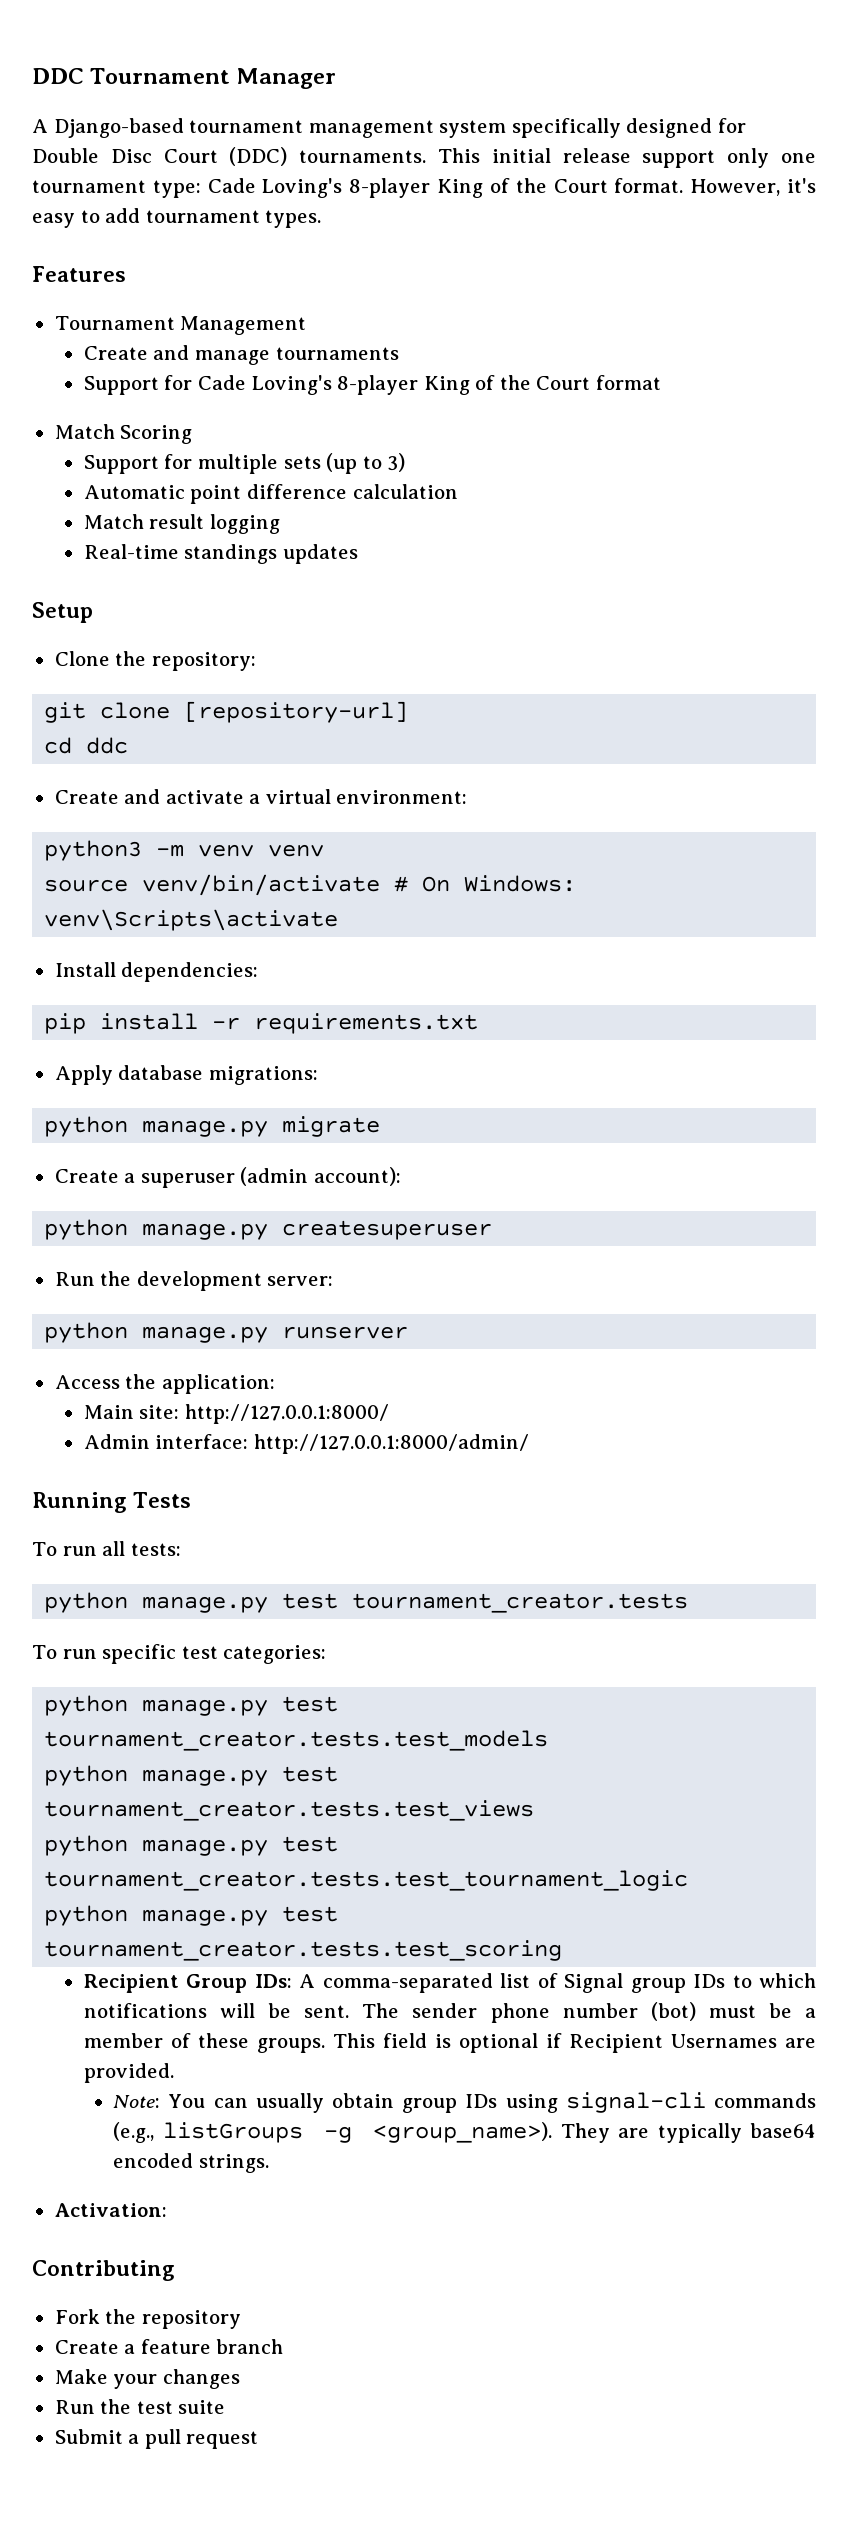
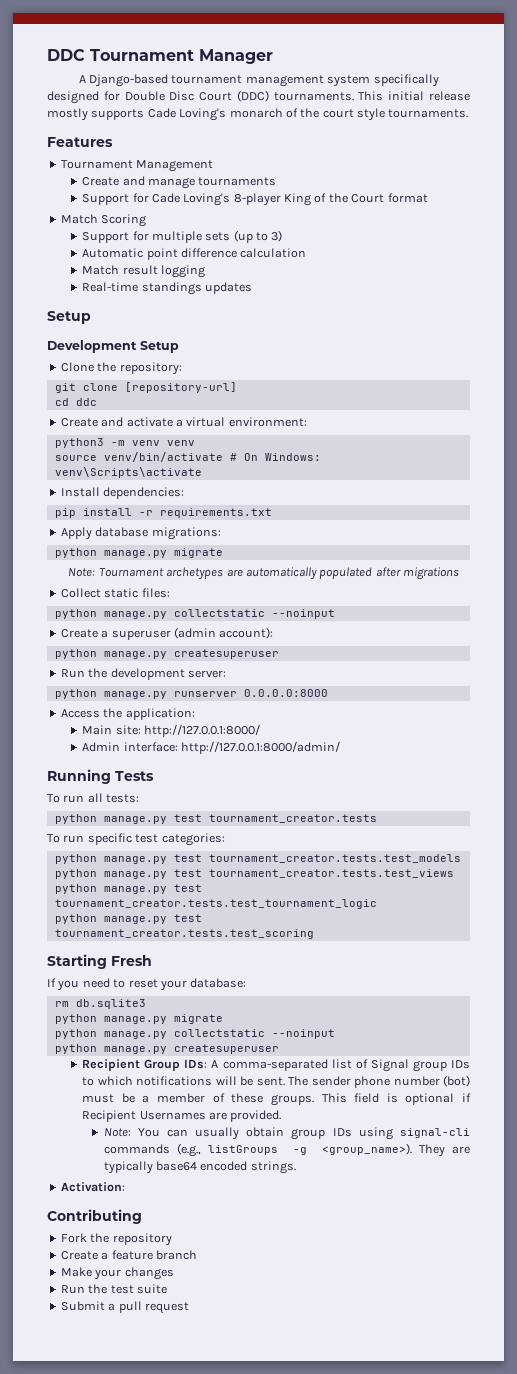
[642,148,816,168] [32,178,817,198] [32,208,322,228] support only one tournament type: Cade Loving's 8-player King of the Court format. However, it's easy to add tournament types. -> [47,108,469,121] mostly supports Cade Loving's monarch of the court style tournaments.
(93, 612) none -> [47,340,179,353] // Development Setup
(381, 1126) none -> [68,567,460,580] [60,588,170,598] [54,609,335,619] // Note: Tournament archetypes are automatically populated after migrations // Collect static files: // python manage.py collectstatic --noinput
(409, 1332) none -> [243,689,328,697] 0.0.0.0:8000
(563, 1950) none -> [47,954,152,969] [47,978,247,991] [54,999,146,1009] [54,1014,223,1024] [54,1029,335,1039] [54,1044,279,1054] // Starting Fresh // If you need to reset your database: // rm db.sqlite3 // python manage.py migrate // python manage.py collectstatic --noinput // python manage.py createsuperuser

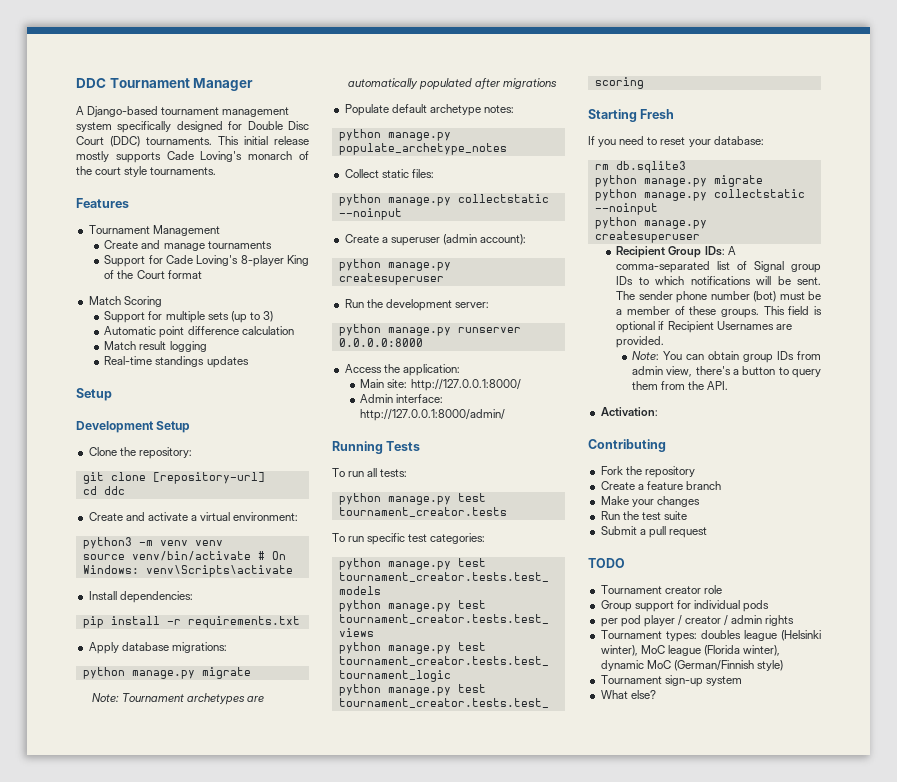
(460, 573) none -> [344,104,514,116] [338,129,451,141] [338,143,507,155] // Populate default archetype notes: // python manage.py populate_archetype_notes
[195,1127,240,1140] usually -> (704, 357) none
[358,1127,471,1140] [103,1143,470,1157] [103,1161,296,1174] using signal-cli commands (e.g., listGroups -g <group_name>). They are typically base64 encoded strings. -> [797,351,821,360] [631,366,821,378] [631,381,729,390] from admin view, there's a button to query them from the API.
(189, 1308) none -> [588,558,625,568] [600,585,722,594] [600,600,770,612] [600,615,795,627] [600,630,821,642] [600,645,781,656] [600,660,783,671] [600,675,742,687] [600,690,656,699] // TODO // Tournament creator role // Group support for individual pods // per pod player / creator / admin rights // Tournament types: doubles league (Helsinki winter), MoC league (Florida winter), dynamic MoC (German/Finnish style) // Tournament sign-up system // What else?

